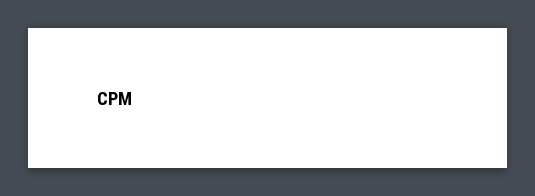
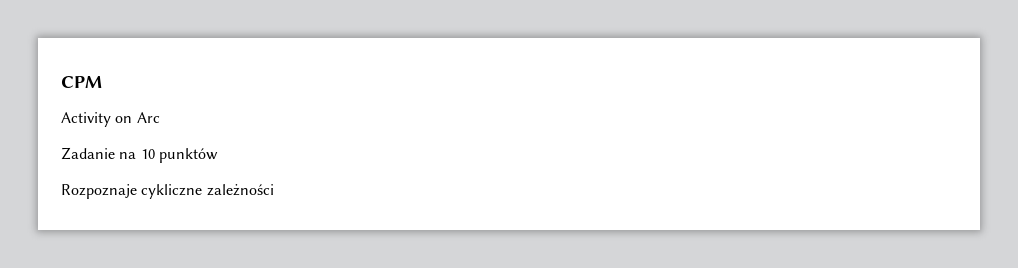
(132, 98) none -> [61,112,160,127] [61,147,218,163] [61,184,274,199] // Activity on Arc // Zadanie na 10 punktów // Rozpoznaje cykliczne zależności

